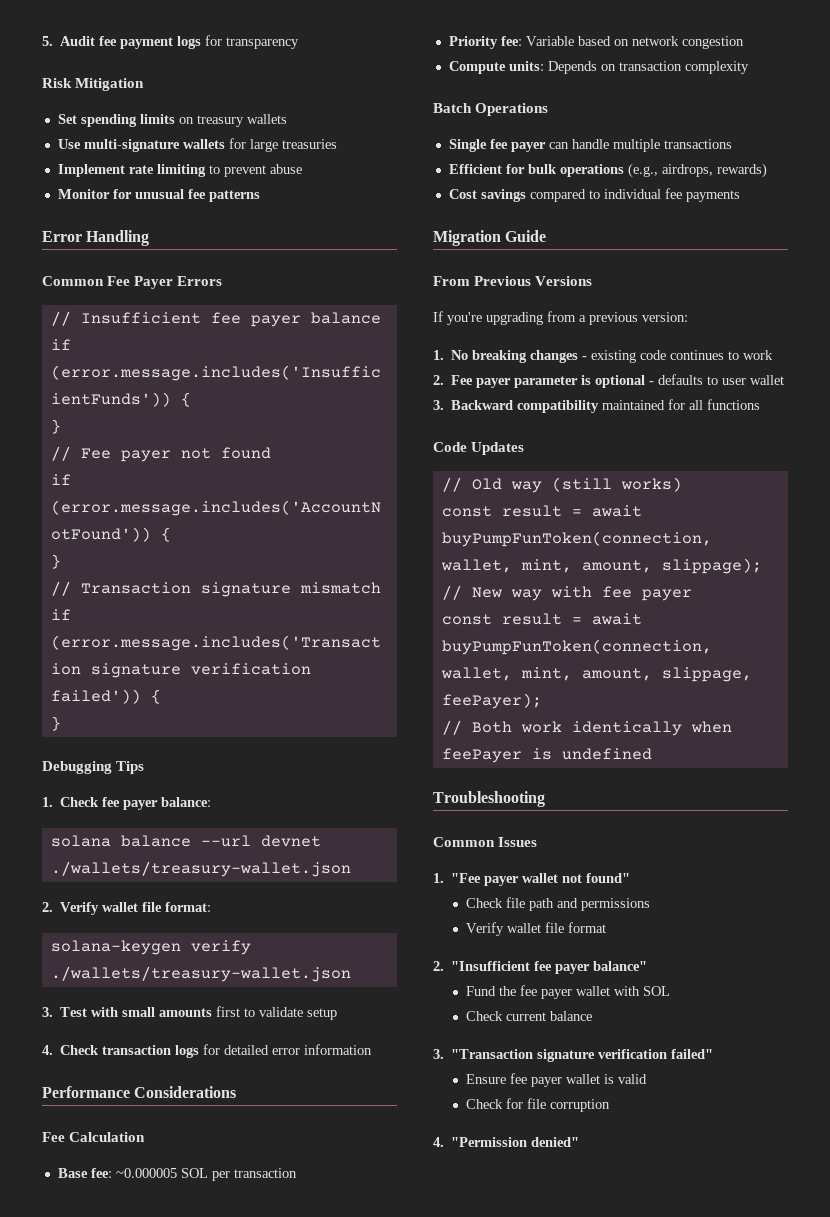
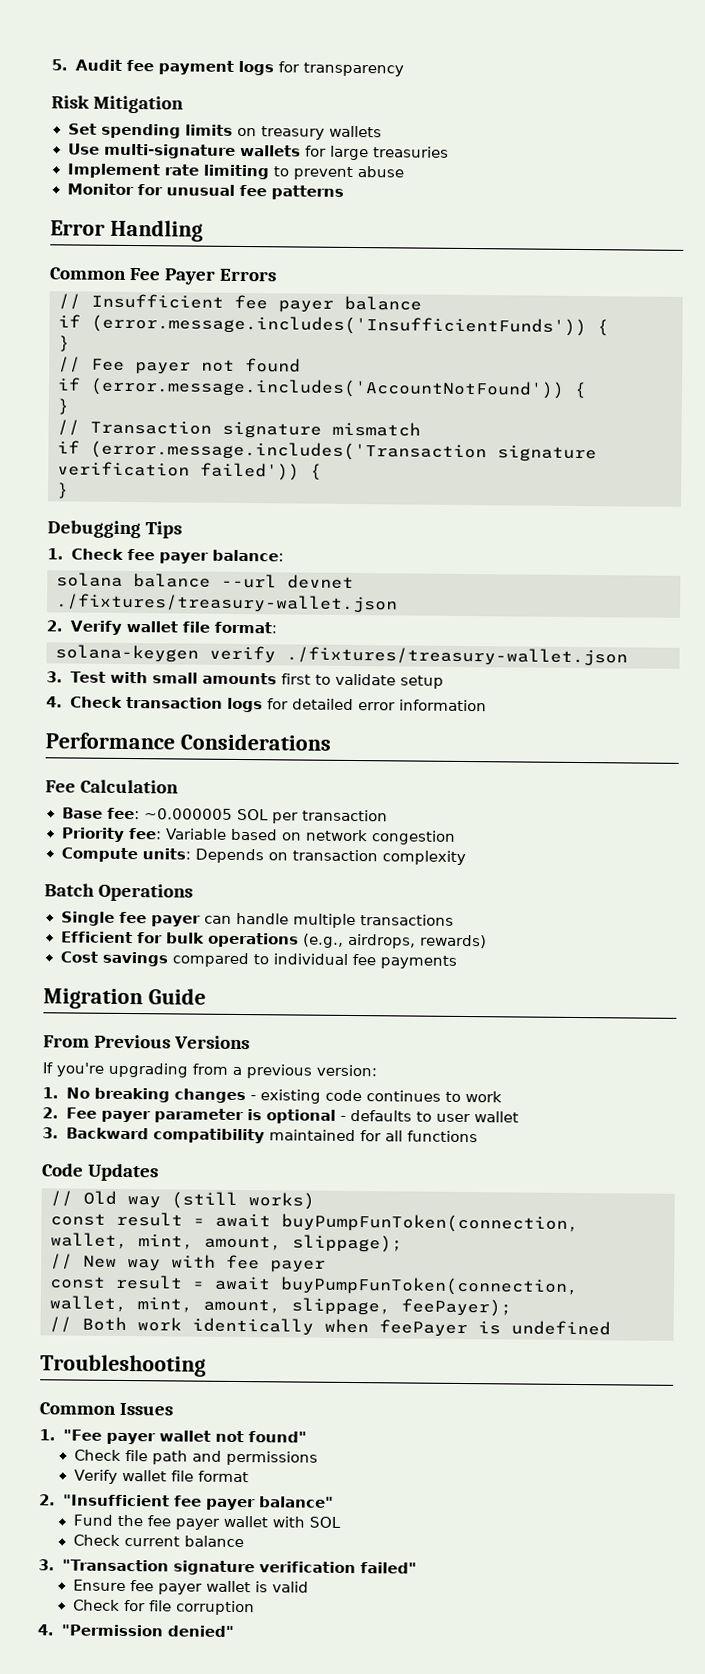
[50,861,351,877] ./wallets/treasury-wallet.json -> [56,593,398,614] ./fixtures/treasury-wallet.json
[50,966,351,982] ./wallets/treasury-wallet.json -> [286,646,628,667] ./fixtures/treasury-wallet.json

